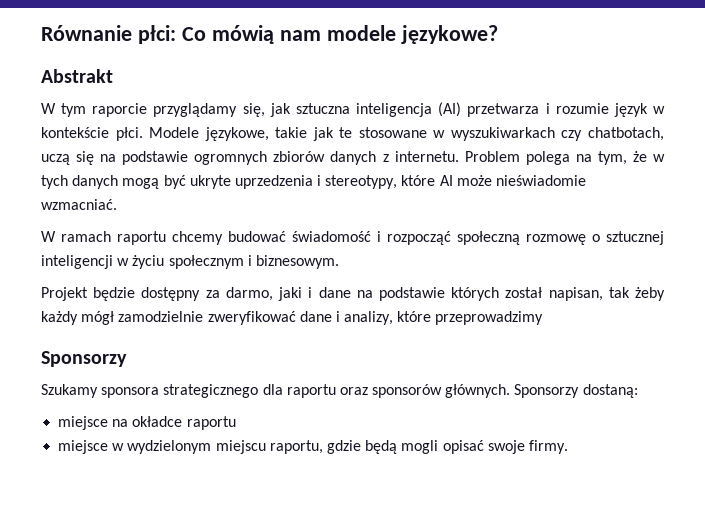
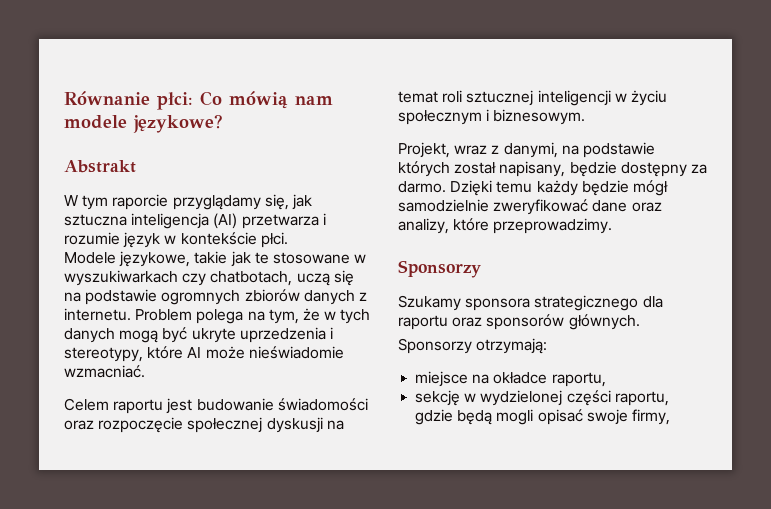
(143, 134) none -> (288, 240) //
[41,231,600,245] W ramach raportu chcemy budować świadomość i rozpocząć społeczną rozmowę o -> [64,398,368,414] [64,417,344,433] [398,90,463,103] Celem raportu jest budowanie świadomości oraz rozpoczęcie społecznej dyskusji na temat roli
[41,287,665,301] [41,311,204,325] Projekt będzie dostępny za darmo, jaki i dane na podstawie których został napisan, tak żeby każdy mógł zamodzielnie -> [398,142,655,158] [398,161,707,177] [398,180,668,196] [398,199,489,212] Projekt, wraz z danymi, na podstawie których został napisany, będzie dostępny za darmo. Dzięki temu każdy będzie mógł samodzielnie
[335,311,340,322] i -> [631,202,662,212] oraz
[435,311,544,325] przeprowadzimy -> [493,218,613,234] przeprowadzimy.
[514,384,638,398] Sponsorzy dostaną: -> [398,338,548,354] // Sponsorzy otrzymają:
[186,416,236,430] [58,440,266,454] raportu // miejsce w wydzielonym miejscu -> [551,372,606,387] [415,390,611,406] raportu, // sekcję w wydzielonej części
[528,440,568,454] firmy. -> [631,409,670,425] firmy,

